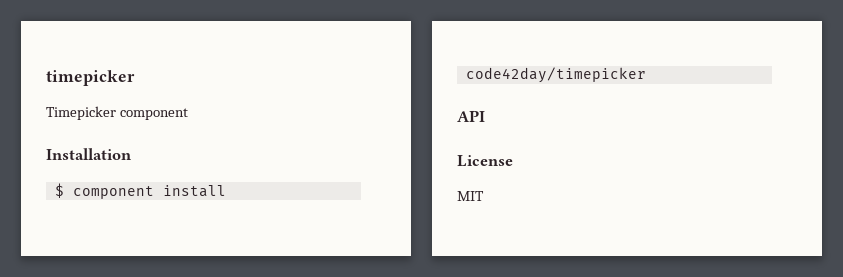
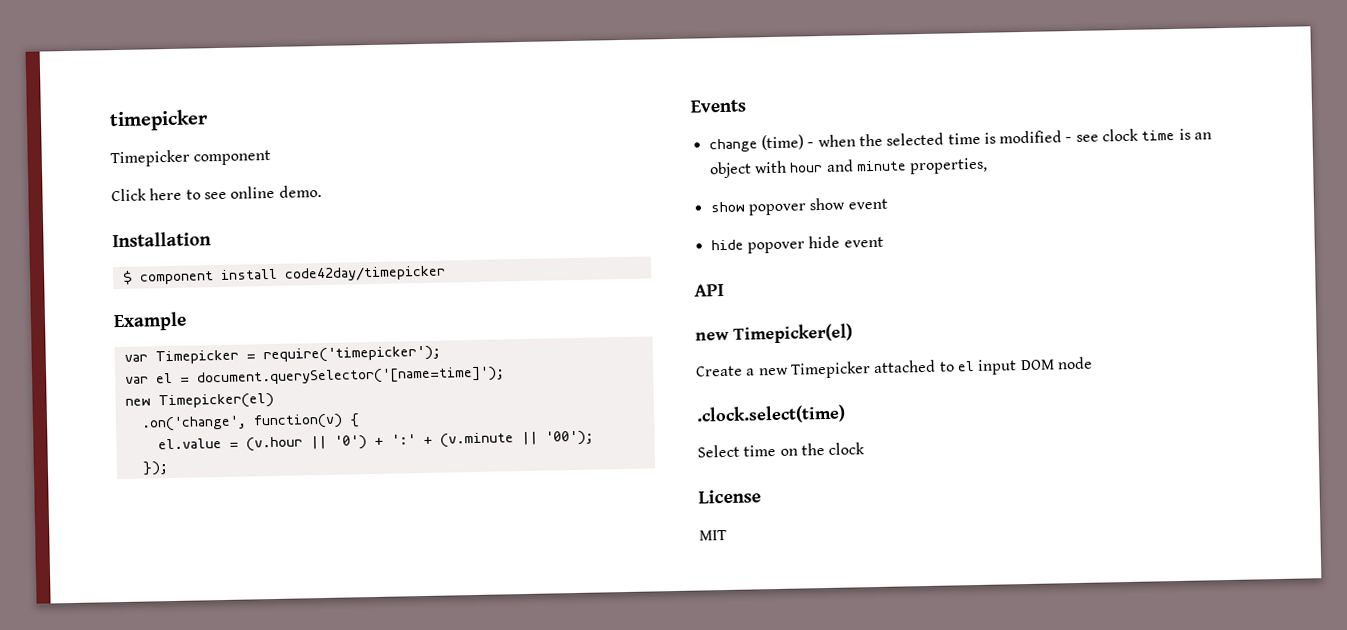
(188, 114) none -> [111,184,322,202] // Click here to see online demo.
[457,110,485,122] API -> [113,311,187,332] [123,345,441,365] [124,366,505,387] [124,392,274,410] [140,413,360,432] [157,430,594,452] [141,461,169,476] [690,99,746,113] [708,128,1213,153] [708,157,989,179] [709,197,888,216] [710,235,884,254] [694,284,724,297] [695,323,853,344] [696,356,1093,379] [696,404,846,425] [697,442,866,458] Example // var Timepicker = require('timepicker'); // var el = document.querySelector('[name=time]'); // new Timepicker(el) // .on('change', function(v) { // el.value = (v.hour || '0') + ':' + (v.minute || '00'); // }); // Events // change (time) - when the selected time is modified - see clock time is an object with hour and minute properties, // show popover show event // hide popover hide event // API // new Timepicker(el) // Create a new Timepicker attached to el input DOM node // .clock.select(time) // Select time on the clock

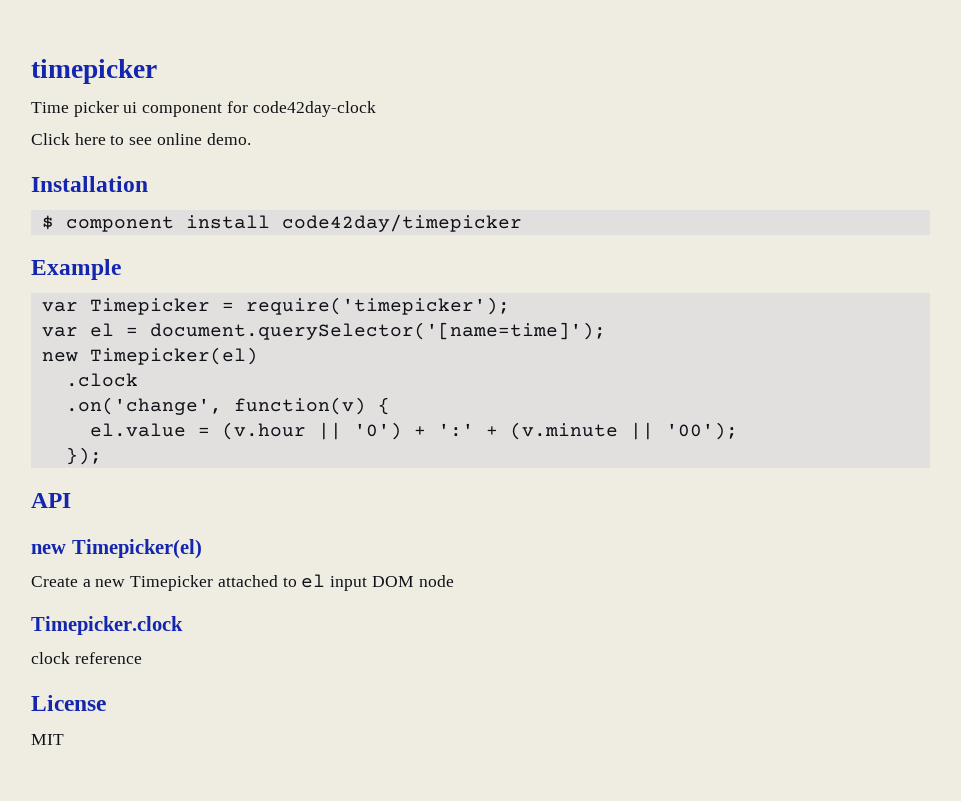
[110,149,272,168] Timepicker component -> [31,101,376,117] Time picker ui component for code42day-clock
(274, 401) none -> [65,373,138,387] // .clock
[690,99,746,113] [708,128,1213,153] [708,157,989,179] [709,197,888,216] [710,235,884,254] // Events // change (time) - when the selected time is modified - see clock time is an object with hour and minute properties, // show popover show event // hide popover hide event -> (102, 456) none
[696,404,846,425] [697,442,866,458] .clock.select(time) // Select time on the clock -> [31,616,183,635] [31,652,142,664] Timepicker.clock // clock reference

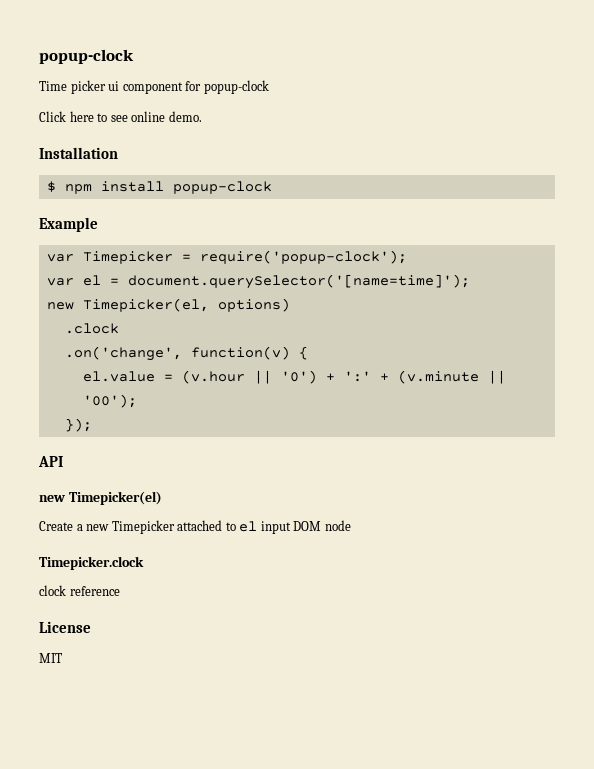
[31,59,157,84] timepicker -> [39,49,134,64] popup-clock
[252,101,376,117] code42day-clock -> [203,80,269,94] popup-clock
[65,214,522,232] component install code42day/timepicker -> [64,181,272,194] npm install popup-clock
[245,297,510,315] require('timepicker'); -> [199,250,407,264] require('popup-clock');
[89,347,258,365] Timepicker(el) -> [82,298,290,312] Timepicker(el, options)

